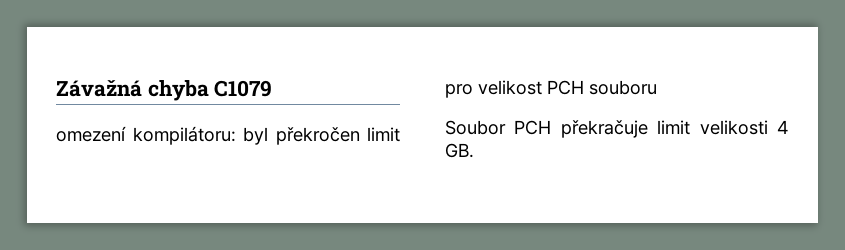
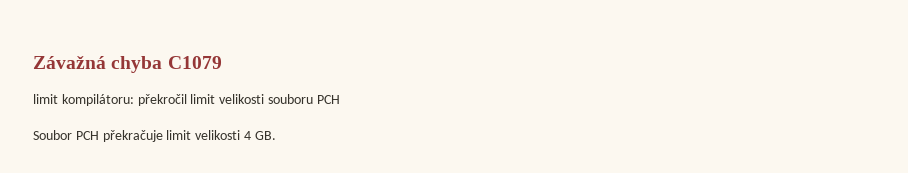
[56,126,400,145] [445,80,657,98] omezení kompilátoru: byl překročen limit pro velikost PCH souboru -> [33,94,340,106] limit kompilátoru: překročil limit velikosti souboru PCH

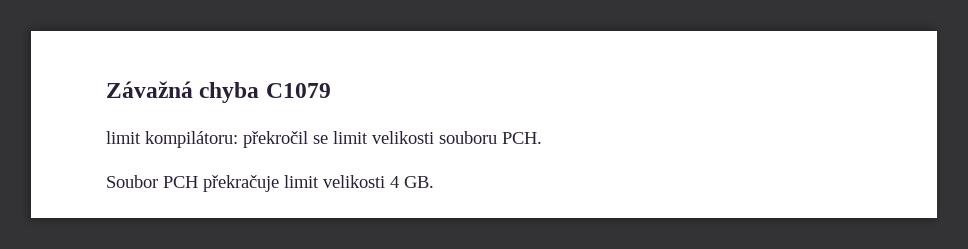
(187, 100) none -> [313,135,328,144] se
[316,95,340,104] PCH -> [502,132,542,144] PCH.

